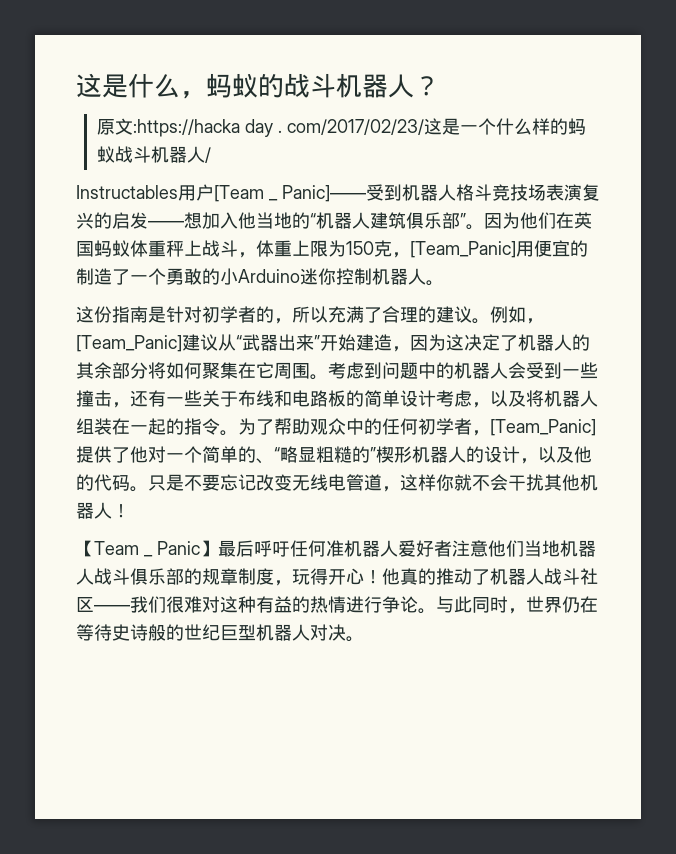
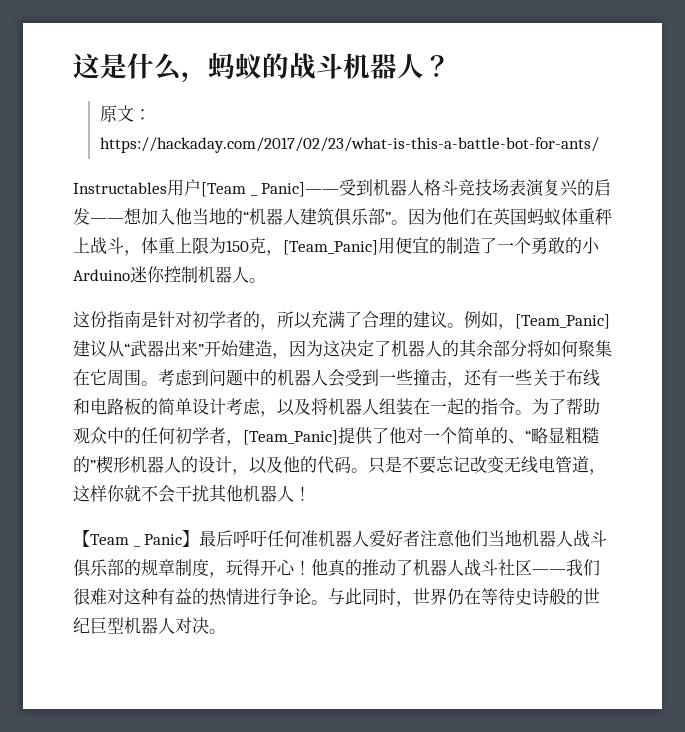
[133,118,587,137] [97,146,212,163] :https://hacka day . com/2017/02/23/这是一个什么样的蚂蚁战斗机器人/ -> [133,109,151,120] [99,137,599,153] ：https://hackaday.com/2017/02/23/what-is-this-a-battle-bot-for-ants/

